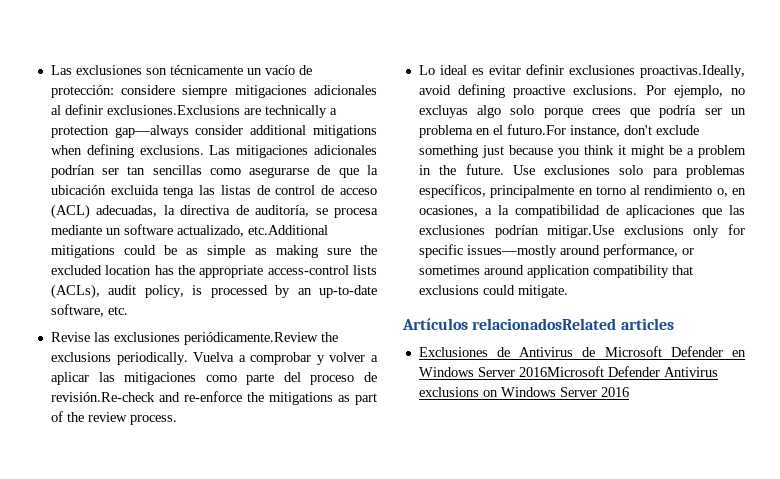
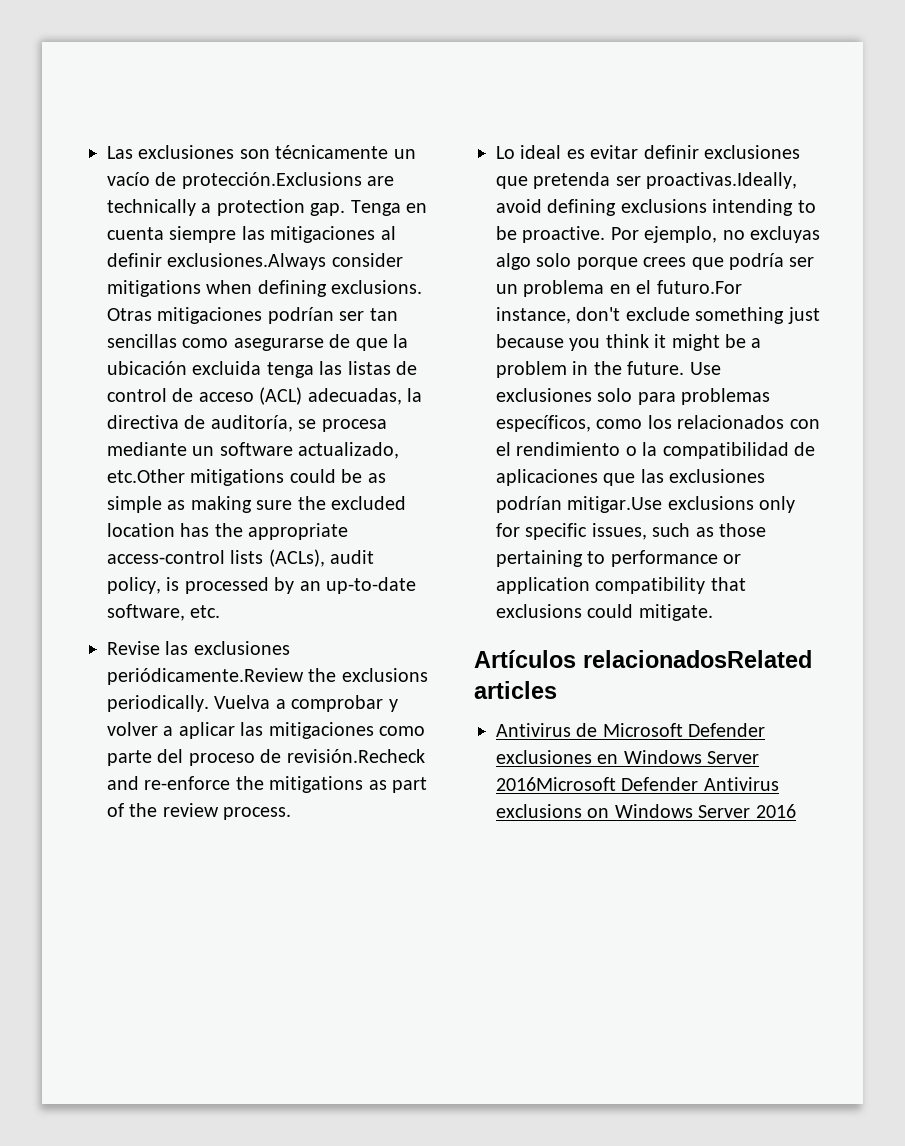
[50,85,377,98] [50,104,337,118] [50,125,307,138] protección: considere siempre mitigaciones adicionales al definir exclusiones.Exclusions are technically a protection gap—always consider additional -> [181,172,395,189] [107,199,427,216] [107,226,396,243] [107,253,403,270] protección.Exclusions are technically a protection gap. Tenga en cuenta siempre las mitigaciones al definir exclusiones.Always consider
[209,145,377,158] Las mitigaciones adicionales -> [107,307,263,324] Otras mitigaciones
[247,225,328,235] etc.Additional -> [107,469,185,483] etc.Other
[50,392,155,402] revisión.Re-check -> [286,749,425,763] revisión.Recheck
[640,65,745,78] [418,84,638,98] proactivas.Ideally, avoid defining proactive exclusions. -> [496,172,798,189] [496,199,816,216] [496,226,606,243] que pretenda ser proactivas.Ideally, avoid defining exclusions intending to be proactive.
[490,185,746,198] [418,205,492,217] principalmente en torno al rendimiento o, en ocasiones, a -> [596,415,820,429] [496,442,637,456] como los relacionados con el rendimiento o
[466,244,694,258] [418,265,524,275] issues—mostly around performance, or sometimes around -> [591,523,766,540] [496,550,742,567] issues, such as those pertaining to performance or
[418,347,511,357] Exclusiones de -> (557, 690) none
(723, 351) none -> [496,750,592,764] exclusiones

